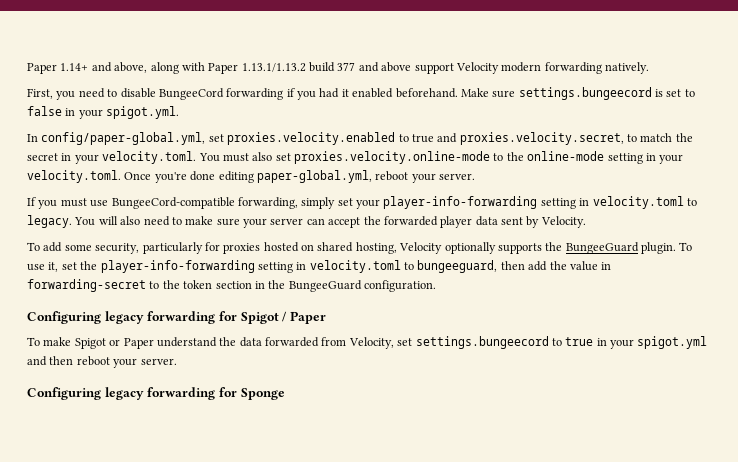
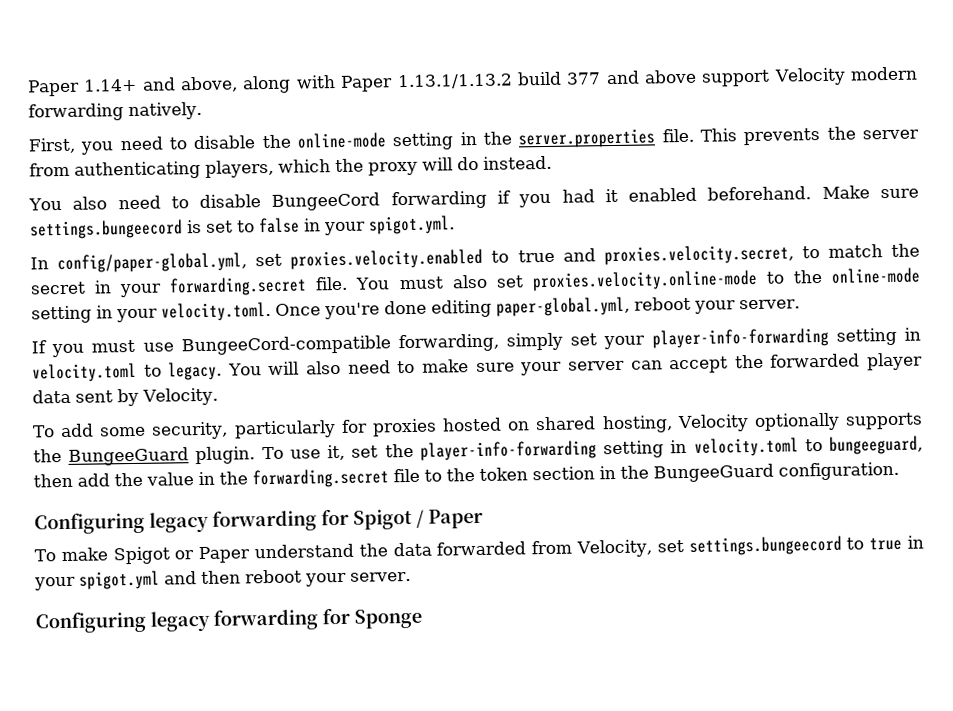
(156, 93) none -> [261,126,920,151] [29,155,552,180] [28,194,262,211] the online-mode setting in the server.properties file. This prevents the server from authenticating players, which the proxy will do instead. // You also need to disable
[102,151,197,164] velocity.toml. -> [169,276,349,297] forwarding.secret file.
[27,279,146,292] forwarding-secret -> [219,468,420,489] the forwarding.secret file

